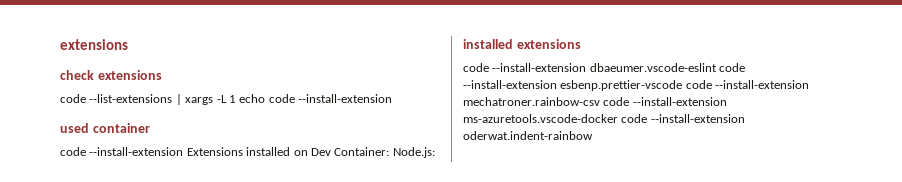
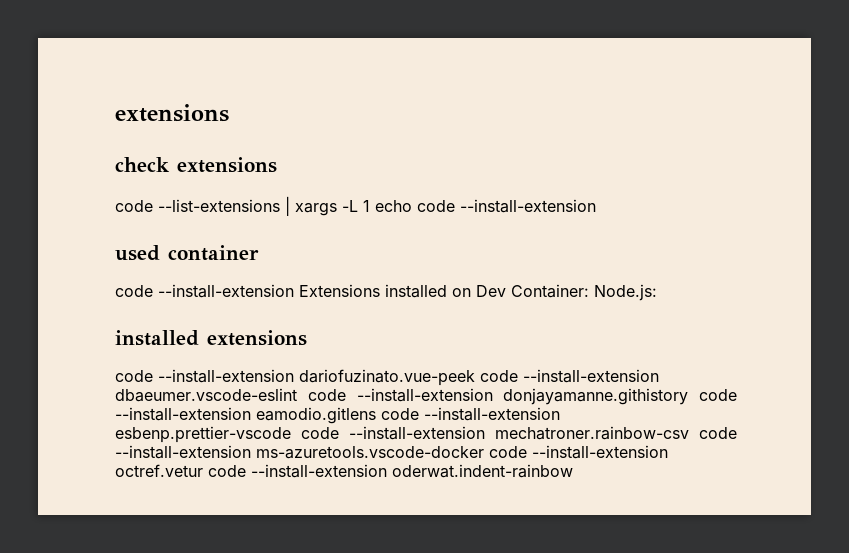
[589,63,717,72] dbaeumer.vscode-eslint -> [299,369,659,386] [115,388,737,405] [115,407,376,424] dariofuzinato.vue-peek code --install-extension dbaeumer.vscode-eslint code --install-extension donjayamanne.githistory code --install-extension eamodio.gitlens
(745, 118) none -> [115,464,387,478] octref.vetur code --install-extension

